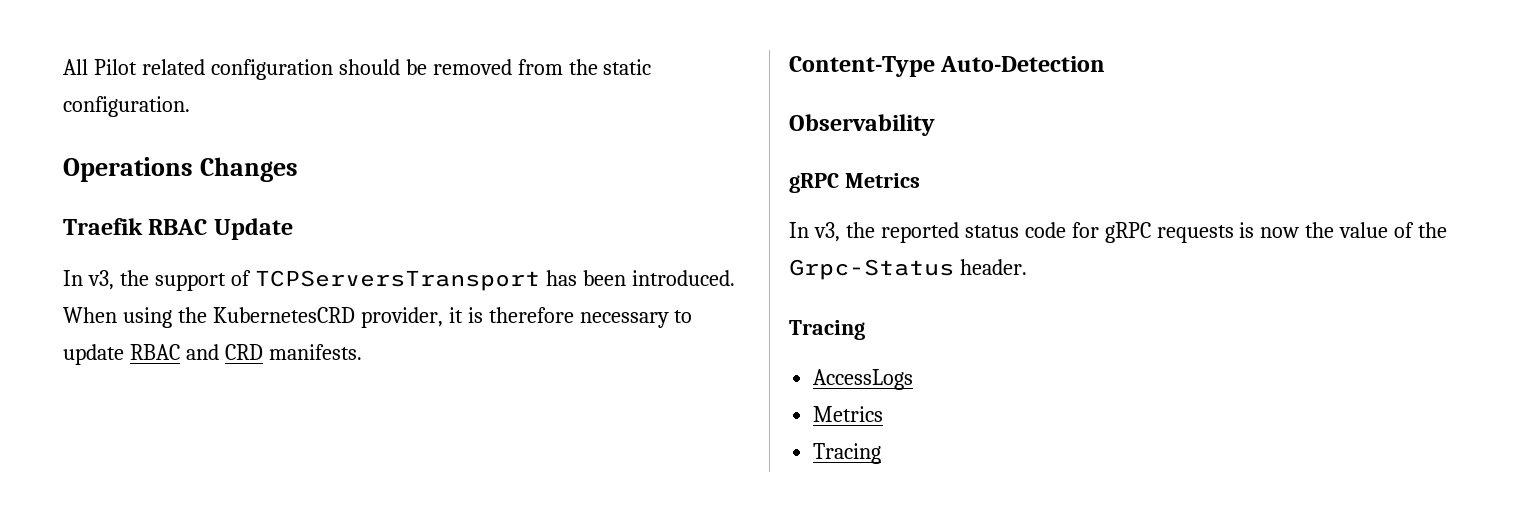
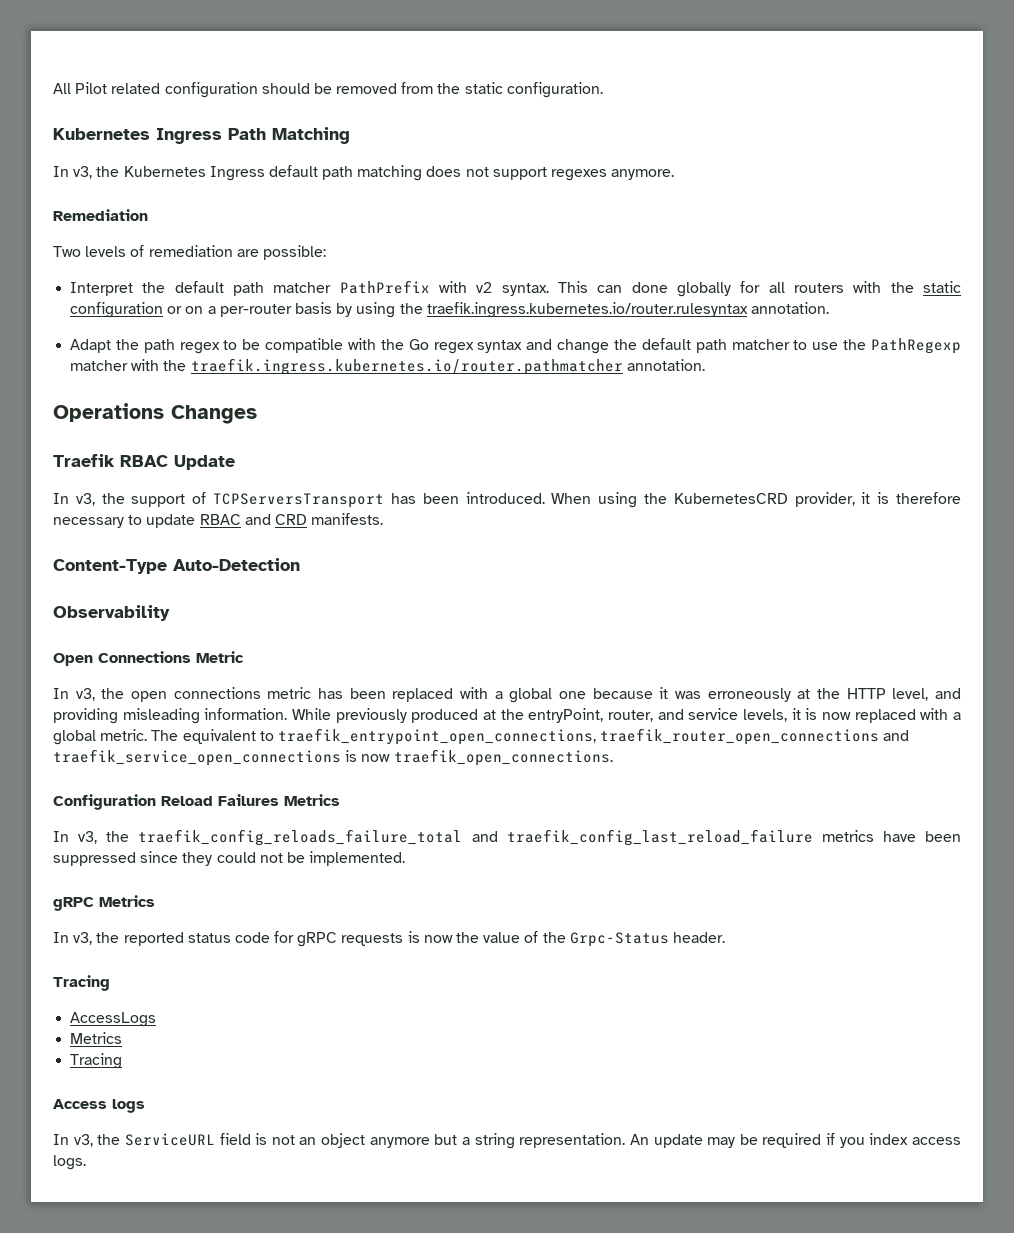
(190, 106) none -> [53,127,350,144] [53,165,675,181] [53,209,148,221] [53,245,326,260] [70,280,961,297] [70,302,829,318] [70,338,961,354] [70,358,705,375] // Kubernetes Ingress Path Matching // In v3, the Kubernetes Ingress default path matching does not support regexes anymore. // Remediation // Two levels of remediation are possible: // Interpret the default path matcher PathPrefix with v2 syntax. This can done globally for all routers with the static configuration or on a per-router basis by using the traefik.ingress.kubernetes.io/router.rulesyntax annotation. // Adapt the path regex to be compatible with the Go regex syntax and change the default path matcher to use the PathRegexp matcher with the traefik.ingress.kubernetes.io/router.pathmatcher annotation.
(935, 125) none -> [53,651,244,666] [53,687,961,703] [53,708,961,724] [53,728,910,745] [53,749,613,766] [53,794,340,810] [53,829,961,846] [53,851,406,866] // Open Connections Metric // In v3, the open connections metric has been replaced with a global one because it was erroneously at the HTTP level, and providing misleading information. While previously produced at the entryPoint, router, and service levels, it is now replaced with a global metric. The equivalent to traefik_entrypoint_open_connections, traefik_router_open_connections and traefik_service_open_connections is now traefik_open_connections. // Configuration Reload Failures Metrics // In v3, the traefik_config_reloads_failure_total and traefik_config_last_reload_failure metrics have been suppressed since they could not be implemented.
(882, 453) none -> [53,1099,145,1113] [53,1133,961,1149] [53,1155,86,1170] // Access logs // In v3, the ServiceURL field is not an object anymore but a string representation. An update may be required if you index access logs.

